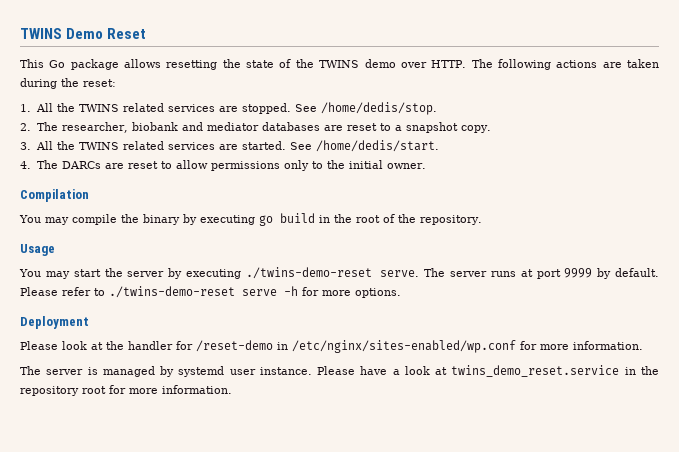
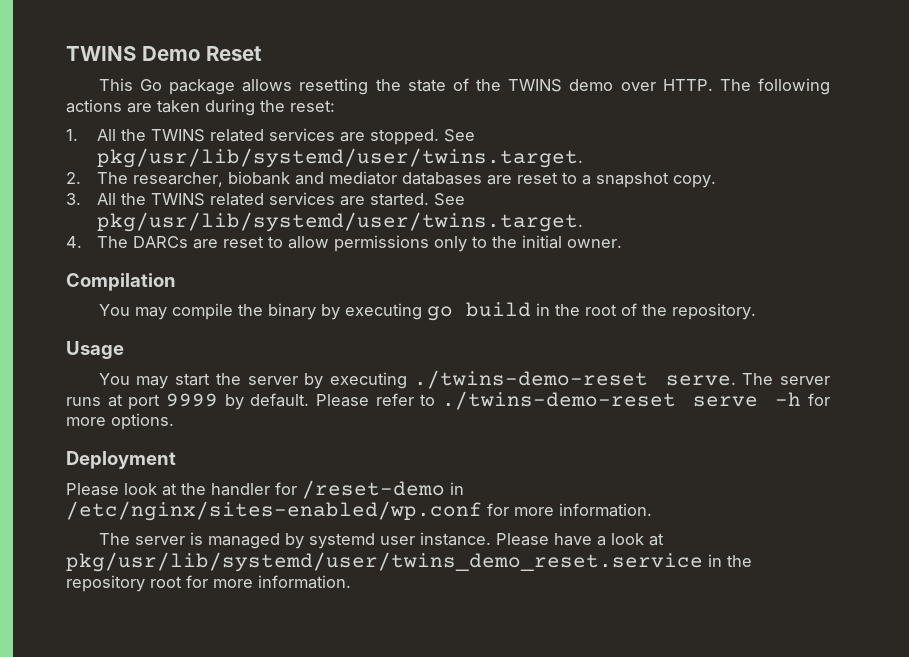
[320,102,437,115] /home/dedis/stop. -> [96,148,583,168] pkg/usr/lib/systemd/user/twins.target.
[315,140,439,152] /home/dedis/start. -> [96,212,583,232] pkg/usr/lib/systemd/user/twins.target.
[451,365,620,377] twins_demo_reset.service -> [66,552,703,572] pkg/usr/lib/systemd/user/twins_demo_reset.service

